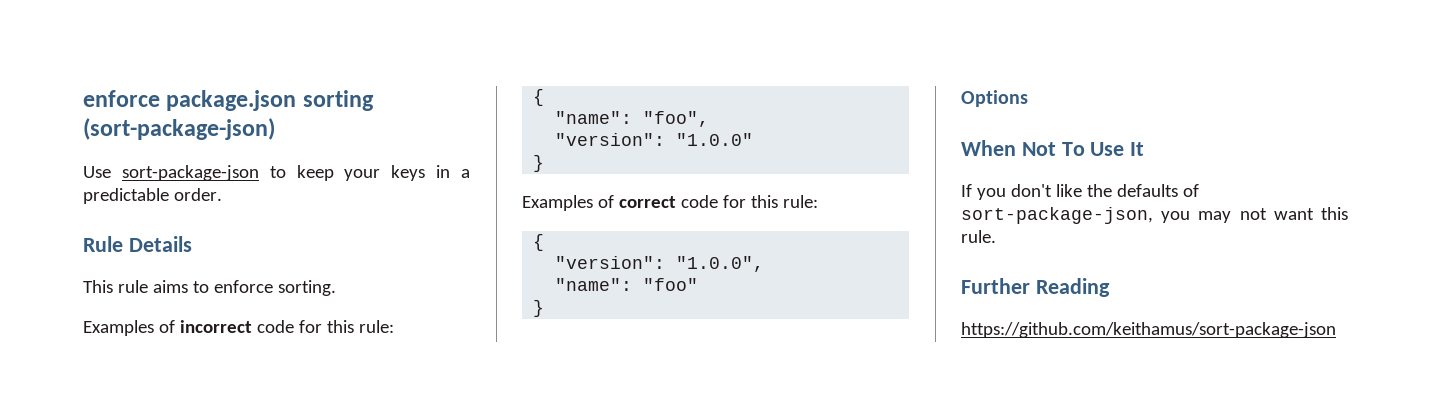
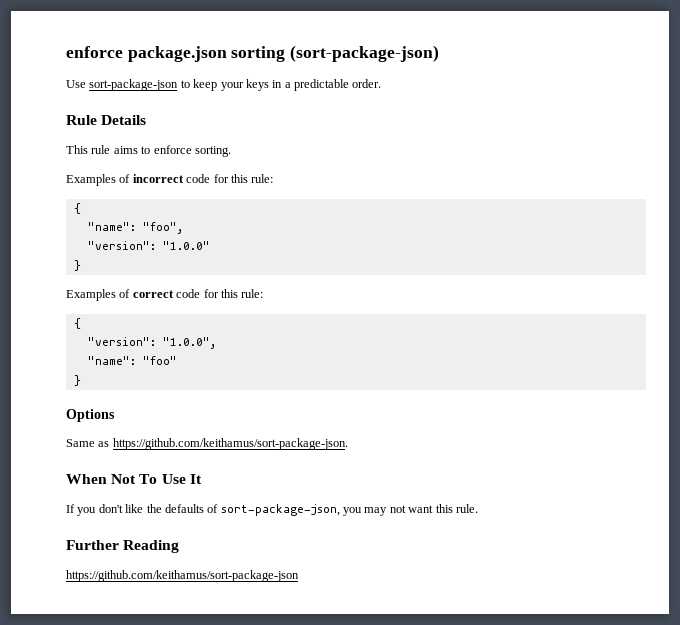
(1028, 98) none -> [66,438,348,450] // Same as https://github.com/keithamus/sort-package-json.

